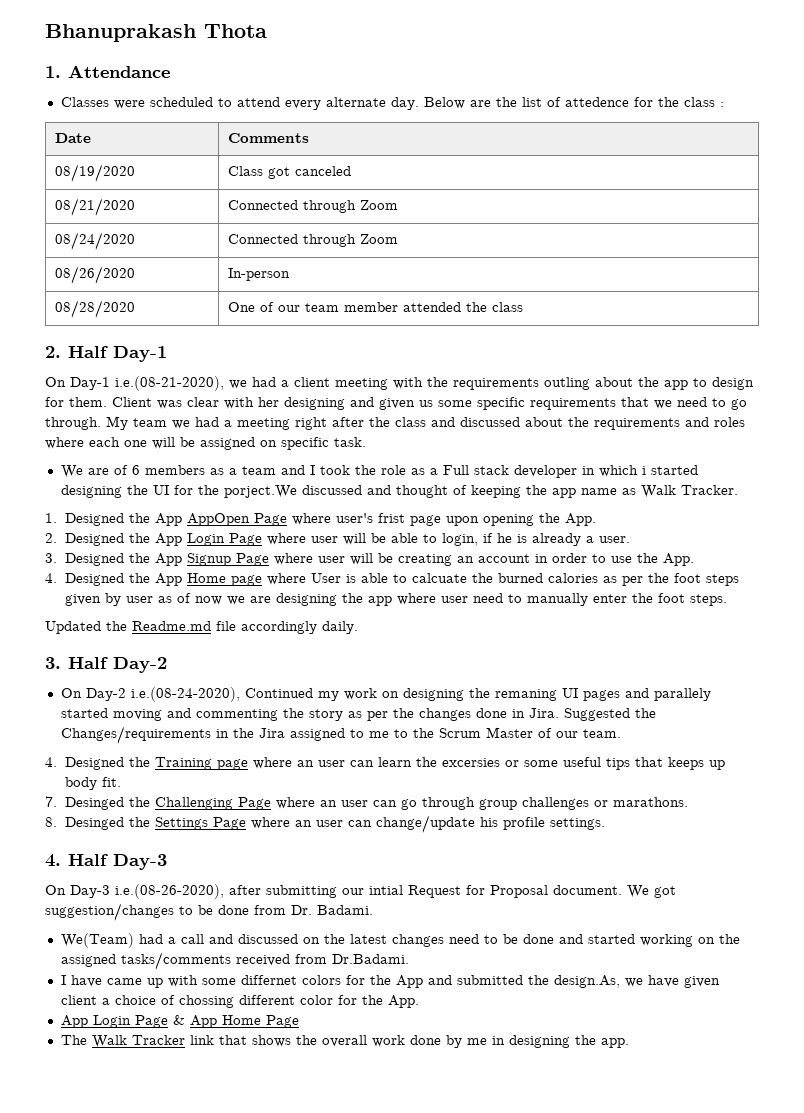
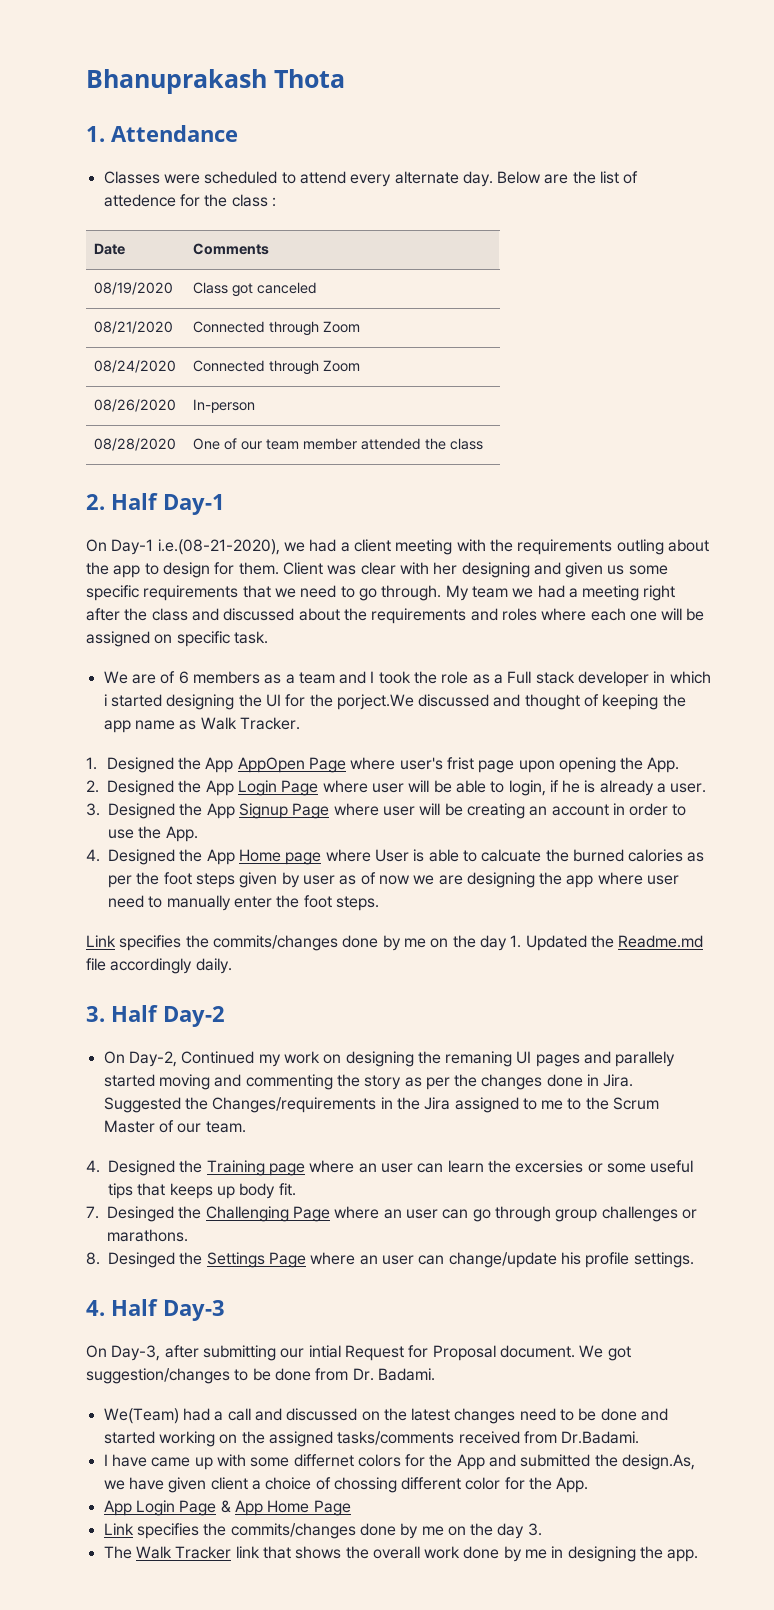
(727, 600) none -> [86,935,522,951] Link specifies the commits/changes done by me on the day 1.
[85,687,240,702] Day-2 i.e.(08-24-2020), -> [128,1051,177,1067] Day-2,
[70,884,224,899] Day-3 i.e.(08-26-2020), -> [111,1345,161,1361] Day-3,
(299, 1021) none -> [103,1523,542,1539] // Link specifies the commits/changes done by me on the day 3.

